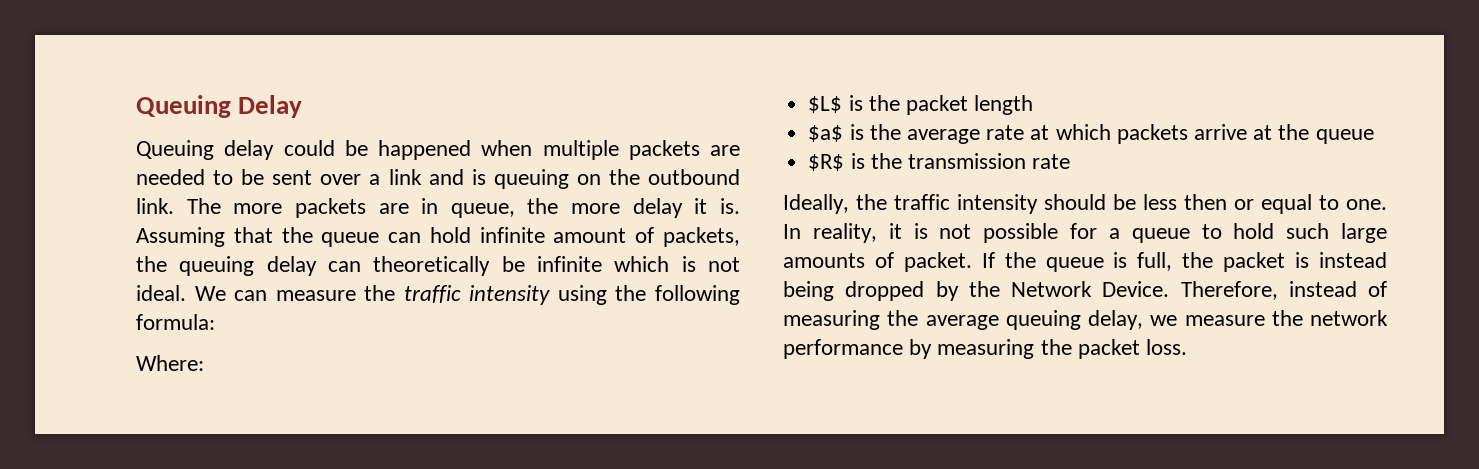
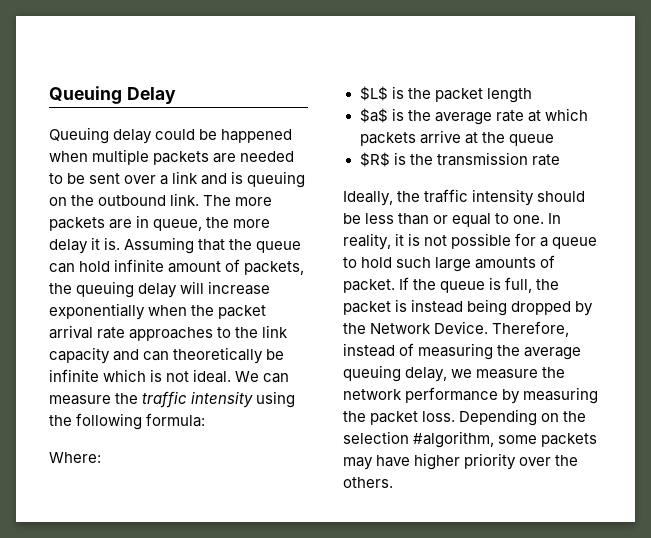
(317, 266) none -> [180,281,271,295] [49,303,267,320] [49,325,289,341] [49,347,140,364] will increase exponentially when the packet arrival rate approaches to the link capacity and
[1184,194,1227,210] then -> [398,213,430,225] than
(1188, 347) none -> [459,409,587,426] [343,431,598,448] [343,453,579,470] [343,477,393,488] Depending on the selection #algorithm, some packets may have higher priority over the others.

